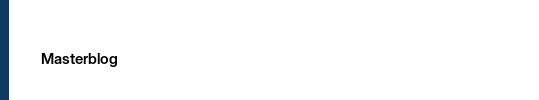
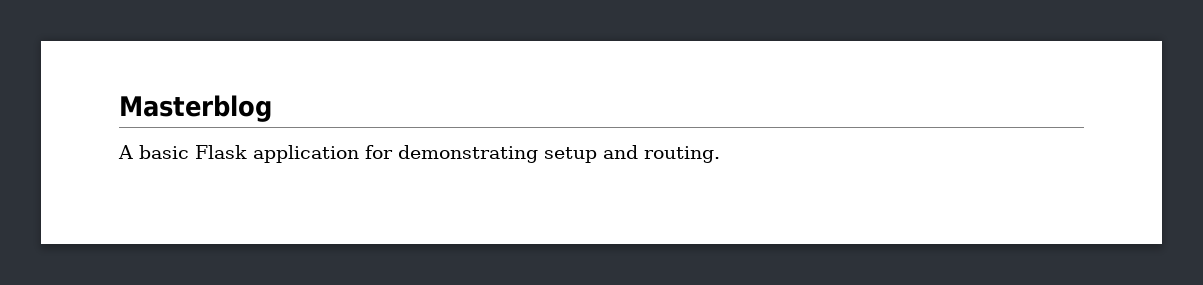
(118, 60) none -> [118,145,720,163] // A basic Flask application for demonstrating setup and routing.

